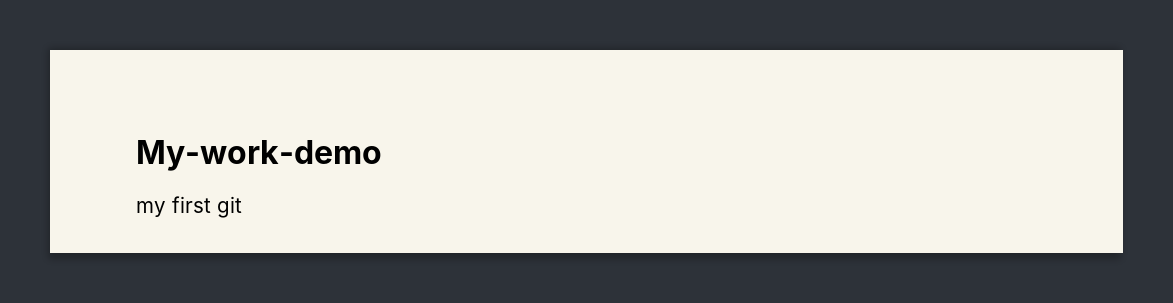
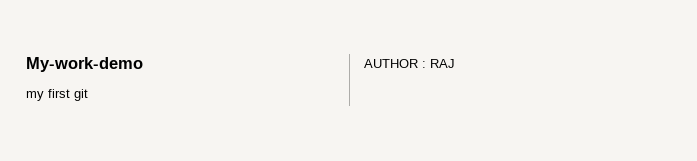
(242, 207) none -> [364,59,455,68] // AUTHOR : RAJ

